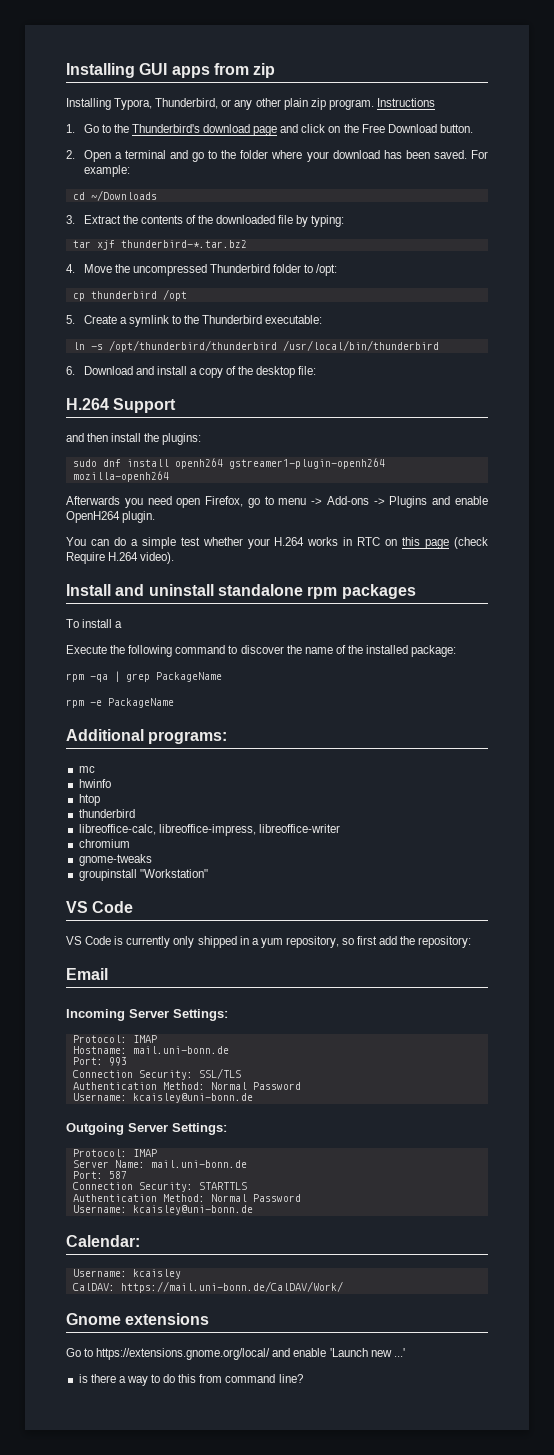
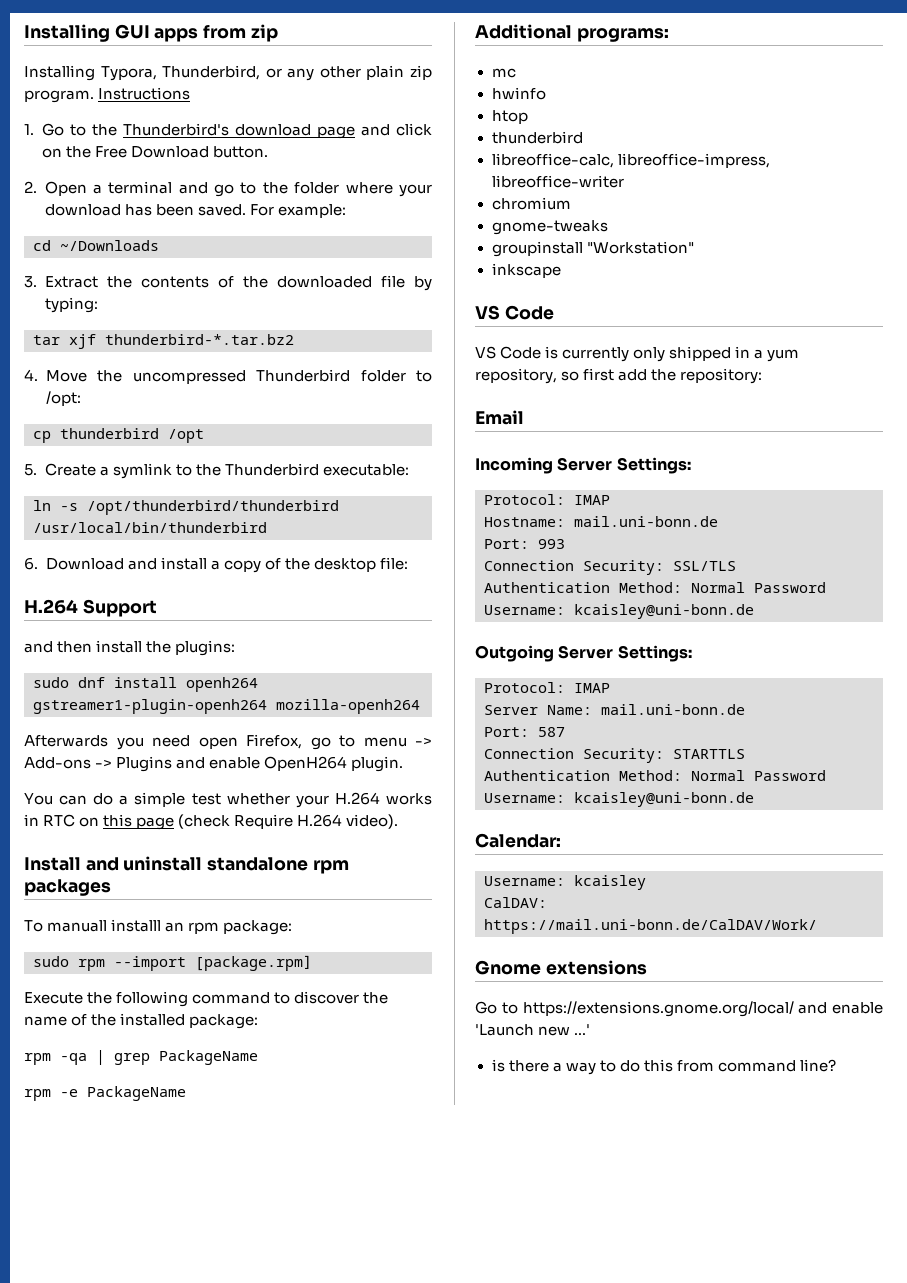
[82,619,123,628] install a -> [47,919,293,935] [33,955,312,971] manuall installl an rpm package: // sudo rpm --import [package.rpm]
(208, 873) none -> [491,263,561,278] // inkscape

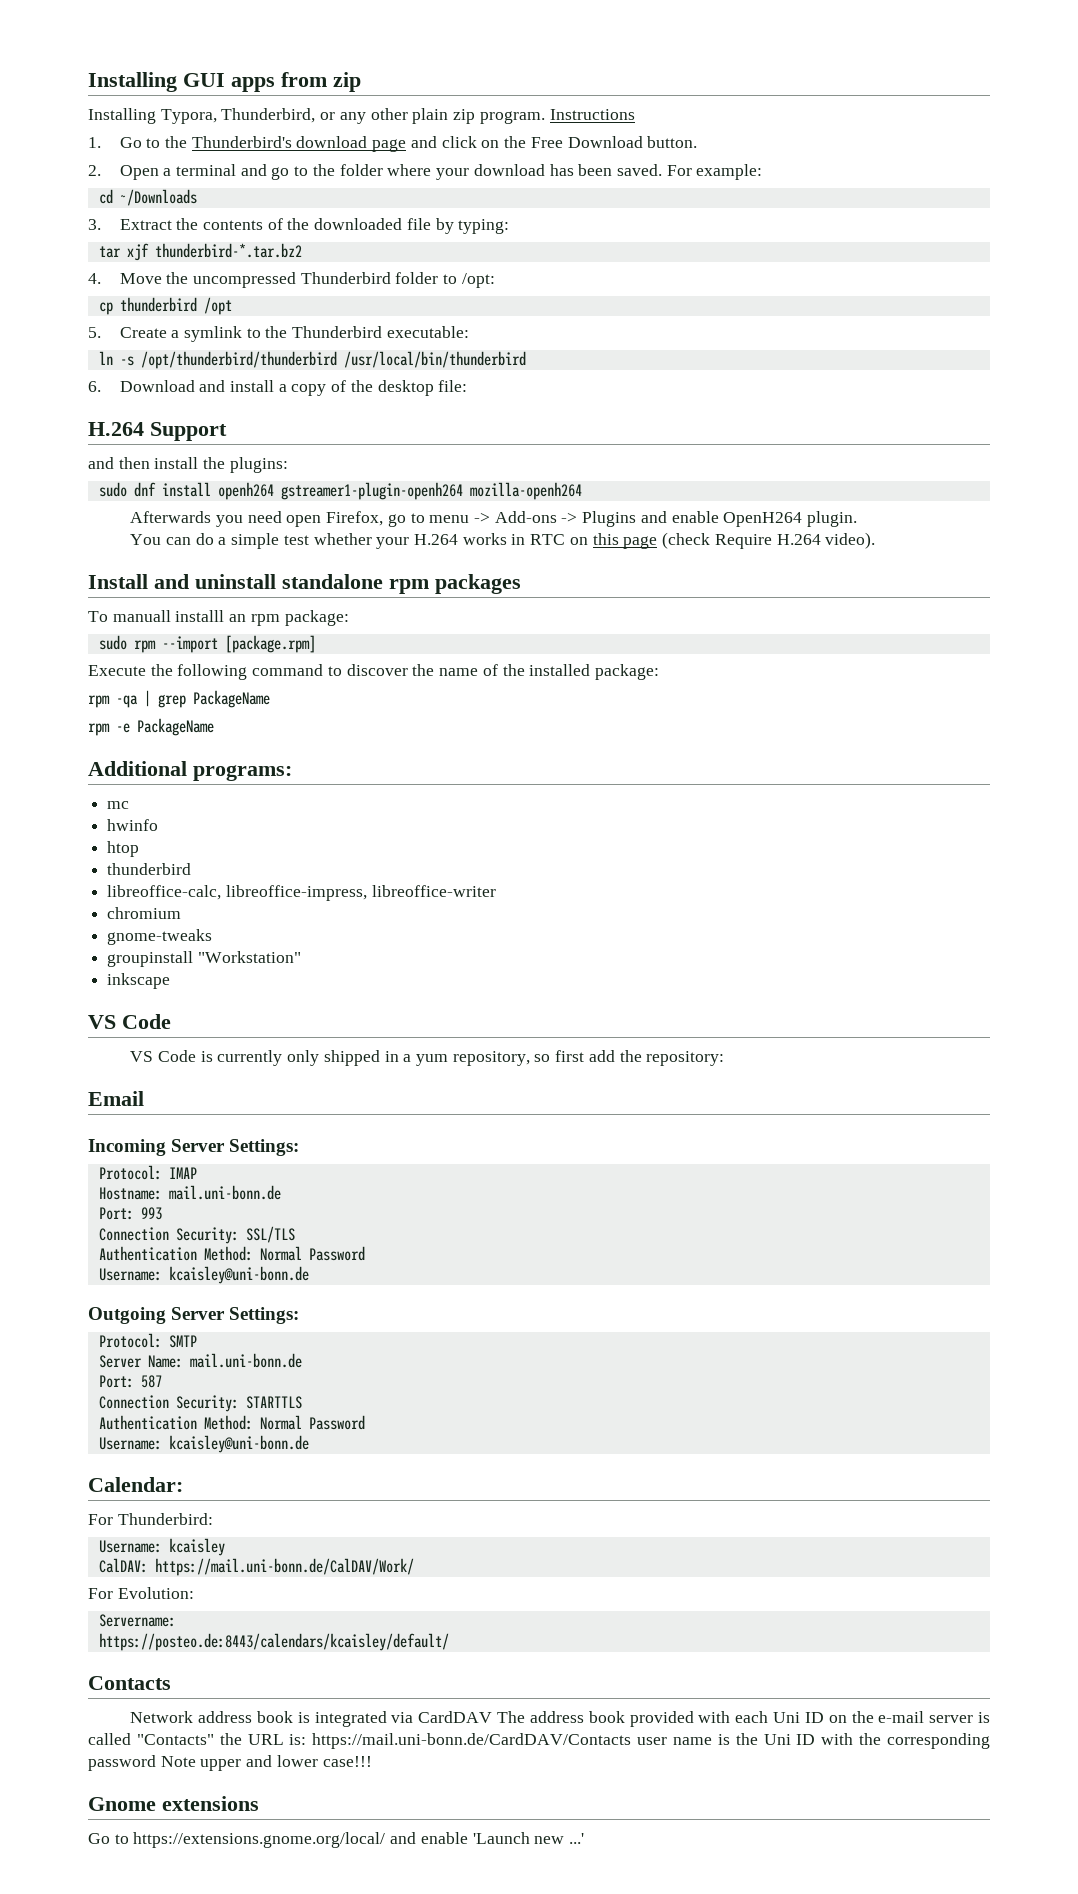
[574,683,610,693] IMAP -> [168,1335,197,1348] SMTP
(561, 840) none -> [88,1513,213,1525] // For Thunderbird:
(817, 926) none -> [88,1587,194,1599] [98,1614,176,1627] [98,1633,449,1651] [88,1676,171,1690] [130,1711,991,1727] [88,1733,991,1749] [88,1755,372,1771] // For Evolution: // Servername: // https://posteo.de:8443/calendars/kcaisley/default/ // Contacts // Network address book is integrated via CardDAV The address book provided with each Uni ID on the e-mail server is called "Contacts" the URL is: https://mail.uni-bonn.de/CardDAV/Contacts user name is the Uni ID with the corresponding password Note upper and lower case!!!
[491,1059,836,1075] // is there a way to do this from command line? -> (585, 1838) none

